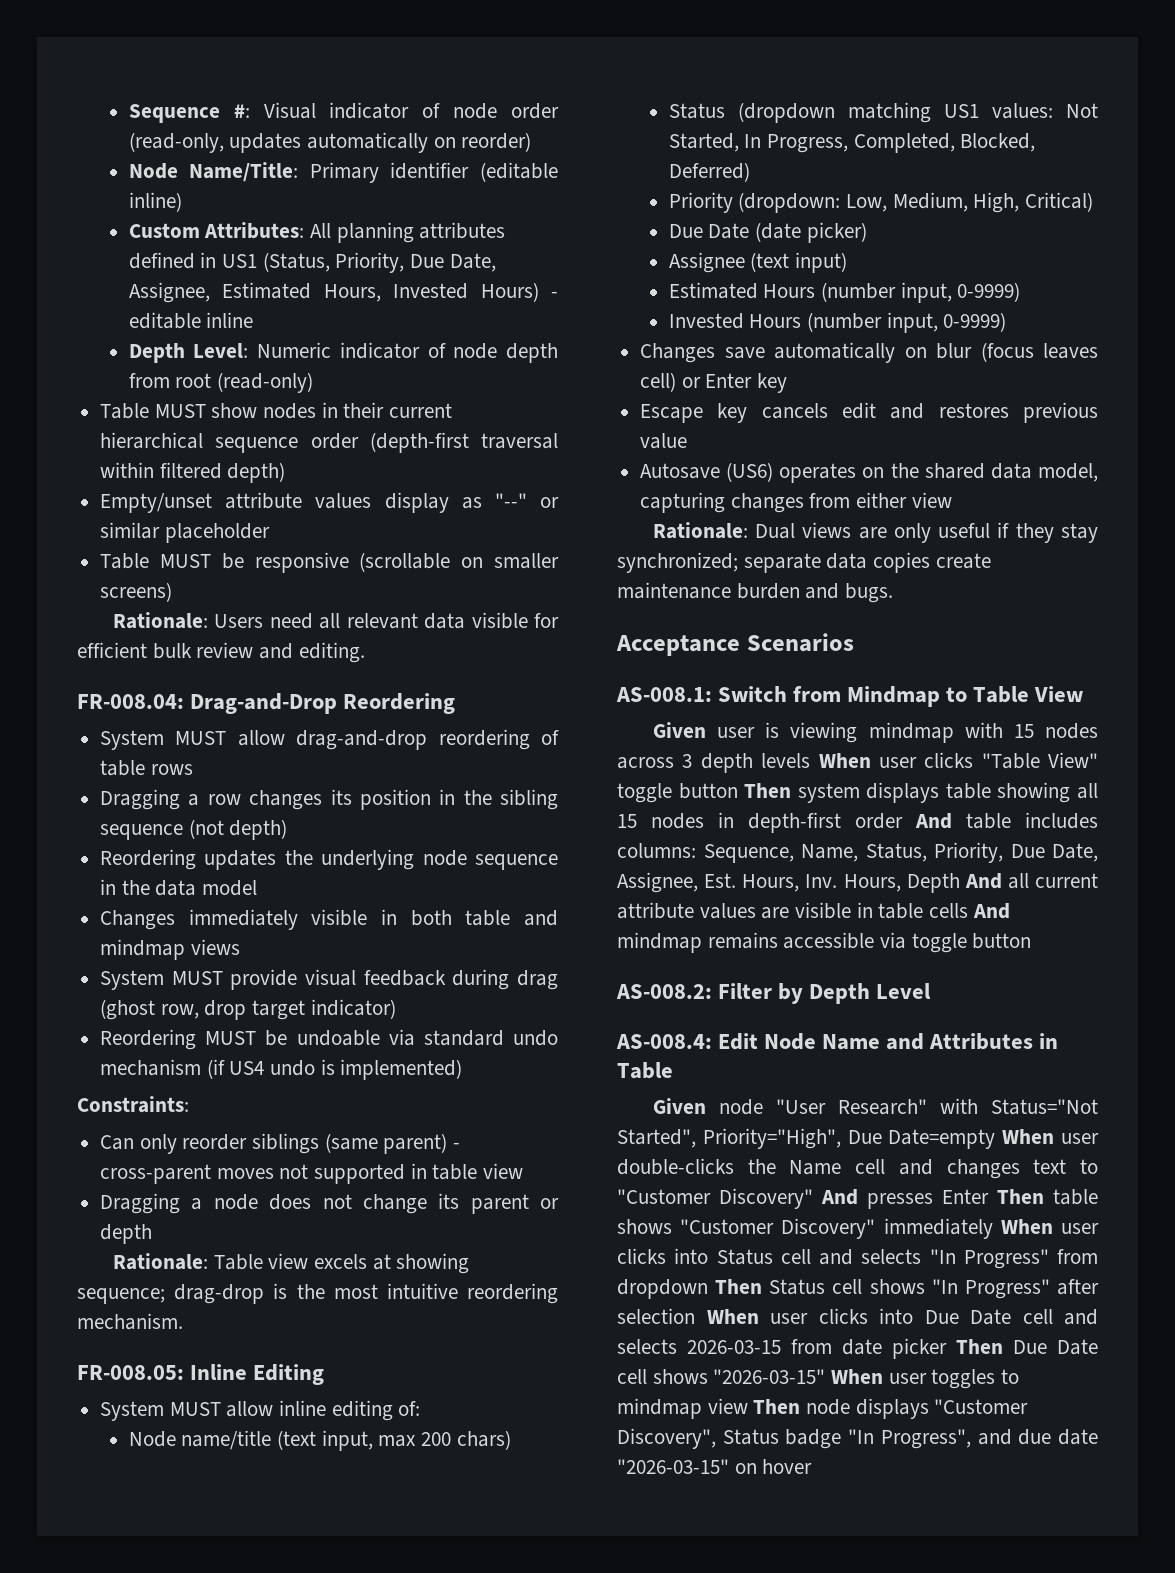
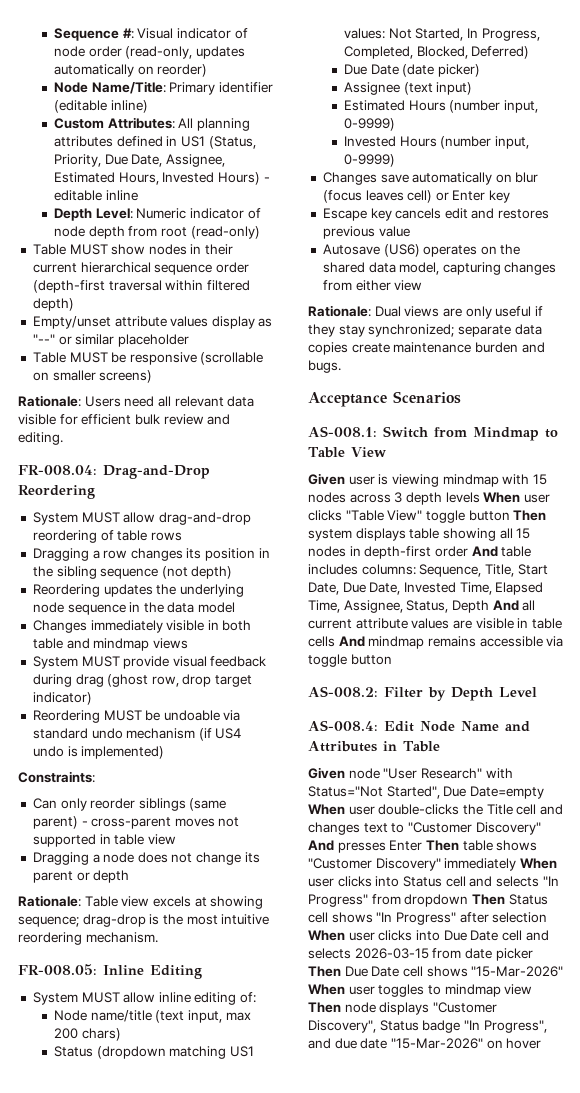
[668,192,1094,213] // Priority (dropdown: Low, Medium, High, Critical) -> (530, 52) none
[801,842,1098,863] [617,872,901,893] Name, Status, Priority, Due Date, Assignee, Est. Hours, Inv. Hours, -> [484,564,548,577] [308,582,544,595] [308,600,449,613] Title, Start Date, Due Date, Invested Time, Elapsed Time, Assignee, Status,
[702,1128,841,1149] Priority="High", -> (440, 792) none
[789,1160,842,1175] Name -> [486,804,513,815] Title
[713,1369,826,1384] "2026-03-15" -> [471,966,564,977] "15-Mar-2026"
[617,1459,729,1474] "2026-03-15" -> [390,1038,483,1049] "15-Mar-2026"

